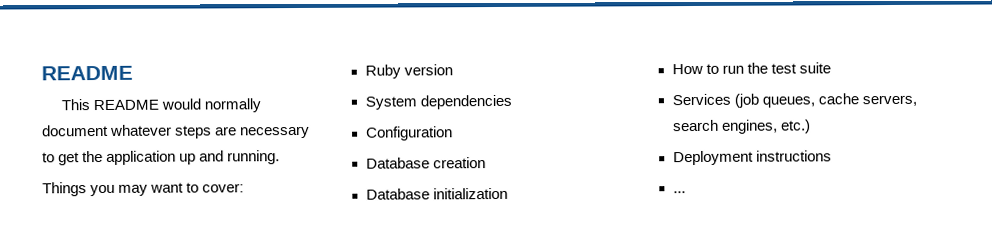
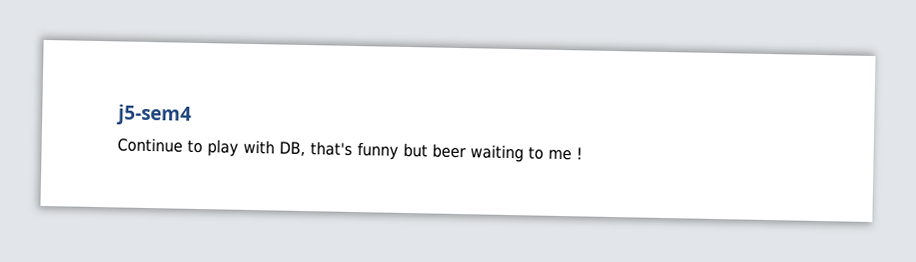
[41,65,133,81] [61,98,262,113] [42,124,311,139] [42,150,281,166] [42,182,245,197] [364,64,453,79] [364,94,512,110] [365,126,453,141] [365,157,486,169] [365,187,508,200] [671,62,831,75] [671,93,917,108] [672,119,811,134] [672,150,832,166] [672,191,686,194] README // This README would normally document whatever steps are necessary to get the application up and running. // Things you may want to cover: // Ruby version // System dependencies // Configuration // Database creation // Database initialization // How to run the test suite // Services (job queues, cache servers, search engines, etc.) // Deployment instructions // ... -> [116,104,192,126] [117,137,583,163] j5-sem4 // Continue to play with DB, that's funny but beer waiting to me !

